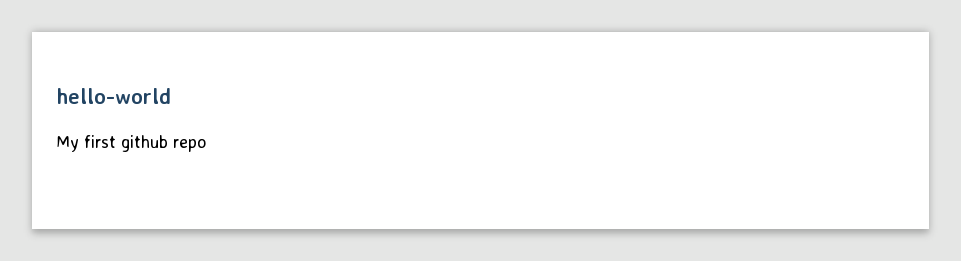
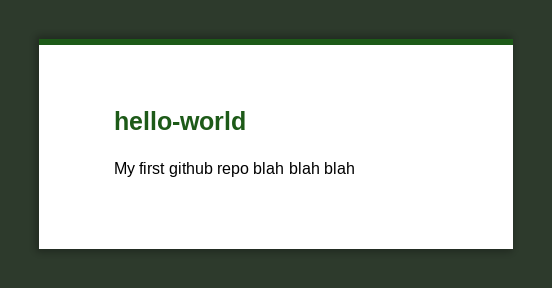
(206, 145) none -> [253,162,355,174] blah blah blah

